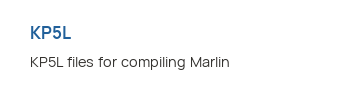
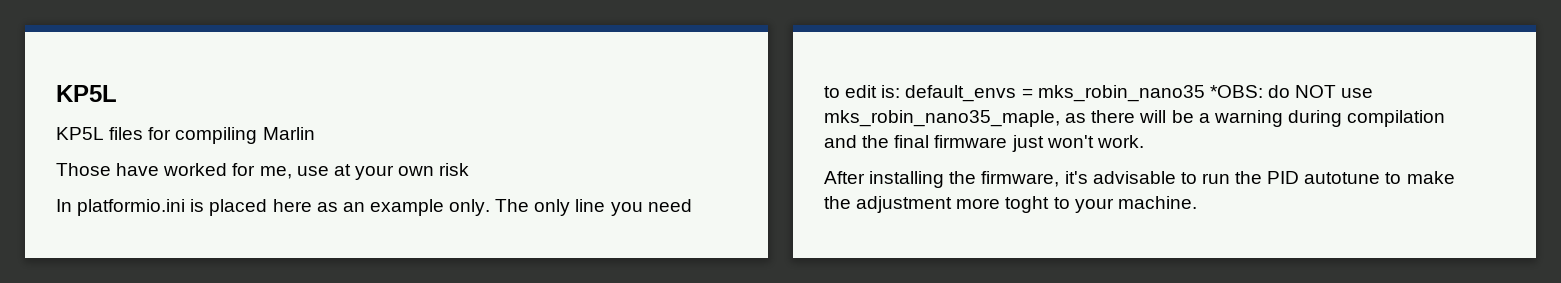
(230, 62) none -> [56,163,470,180] [56,199,692,216] [824,85,1374,102] [824,110,1446,127] [824,135,1144,152] [824,171,1455,188] [824,196,1197,213] // Those have worked for me, use at your own risk // In platformio.ini is placed here as an example only. The only line you need to edit is: default_envs = mks_robin_nano35 *OBS: do NOT use mks_robin_nano35_maple, as there will be a warning during compilation and the final firmware just won't work. // After installing the firmware, it's advisable to run the PID autotune to make the adjustment more toght to your machine.

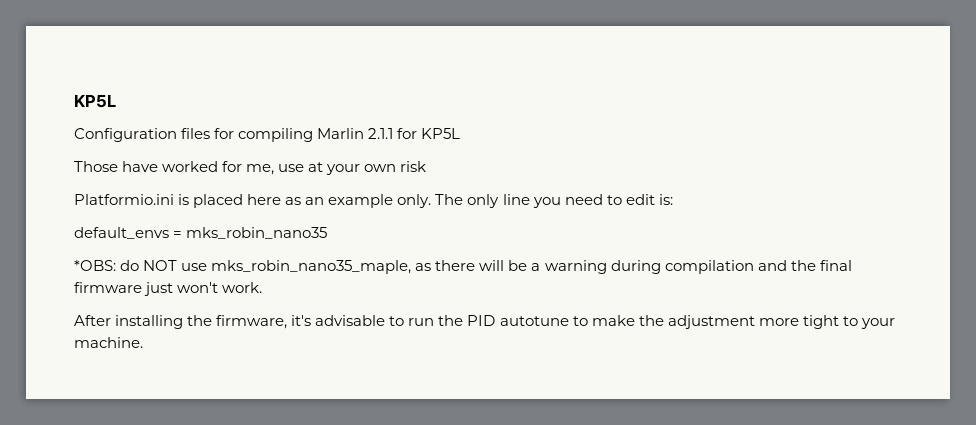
[56,85,117,102] [56,127,104,140] KP5L // KP5L -> [74,94,116,108] [74,128,177,142] KP5L // Configuration
(315, 133) none -> [368,128,461,139] 2.1.1 for KP5L
[56,199,186,216] In platformio.ini -> [74,194,174,205] Platformio.ini
(901, 91) none -> (673, 199) //
(1205, 93) none -> (328, 233) //
[1005,196,1050,213] toght -> [802,315,839,329] tight

